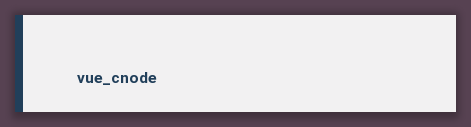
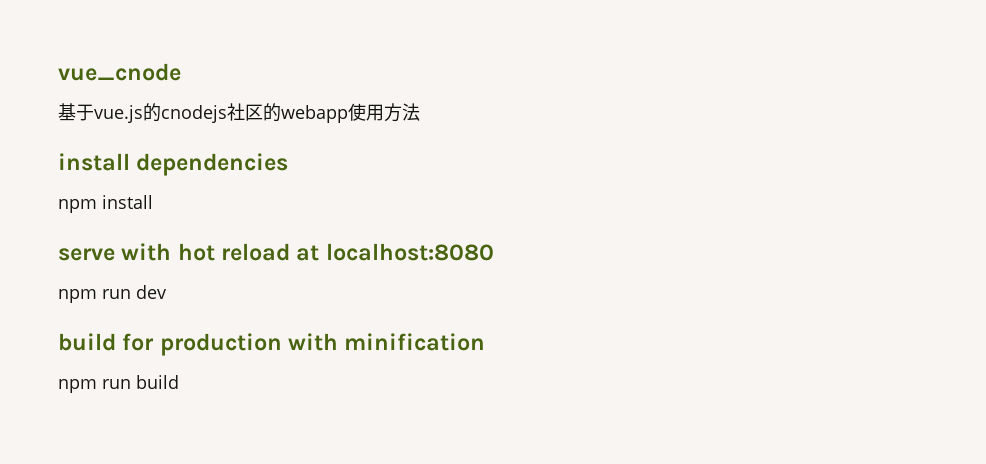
(157, 78) none -> [58,103,420,123] [58,153,289,176] [58,195,153,213] [58,243,494,261] [58,285,167,303] [58,333,486,356] [58,375,179,393] // 基于vue.js的cnodejs社区的webapp使用方法 // install dependencies // npm install // serve with hot reload at localhost:8080 // npm run dev // build for production with minification // npm run build

